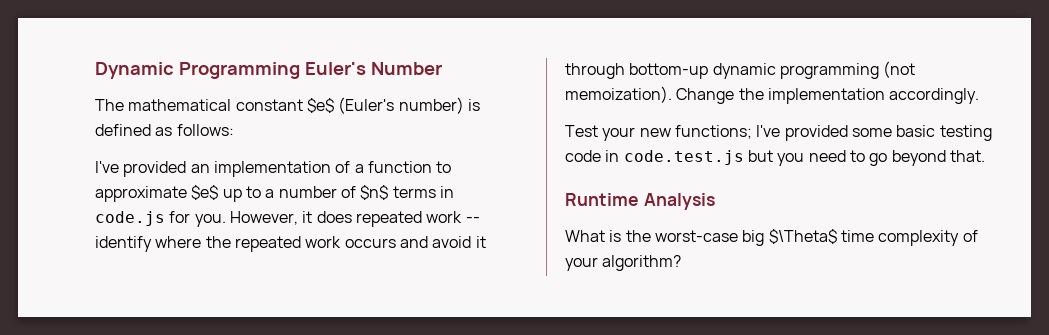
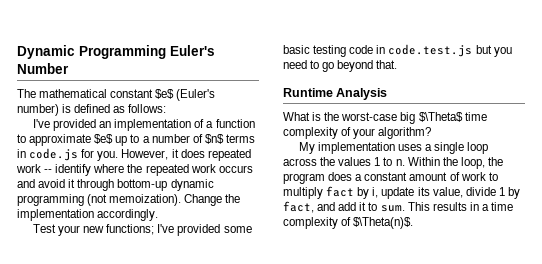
(682, 263) none -> [298,142,489,154] [283,157,503,169] [283,172,498,184] [283,186,520,199] [283,201,514,213] [283,217,414,229] // My implementation uses a single loop across the values 1 to n. Within the loop, the program does a constant amount of work to multiply fact by i, update its value, divide 1 by fact, and add it to sum. This results in a time complexity of $\Theta(n)$.

